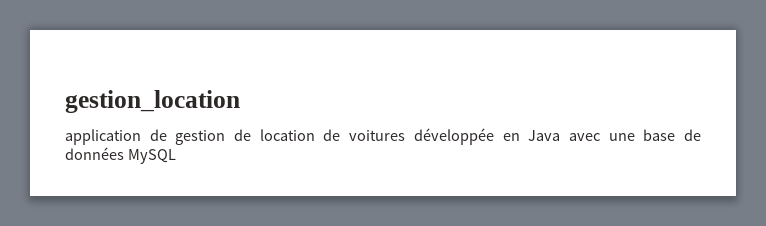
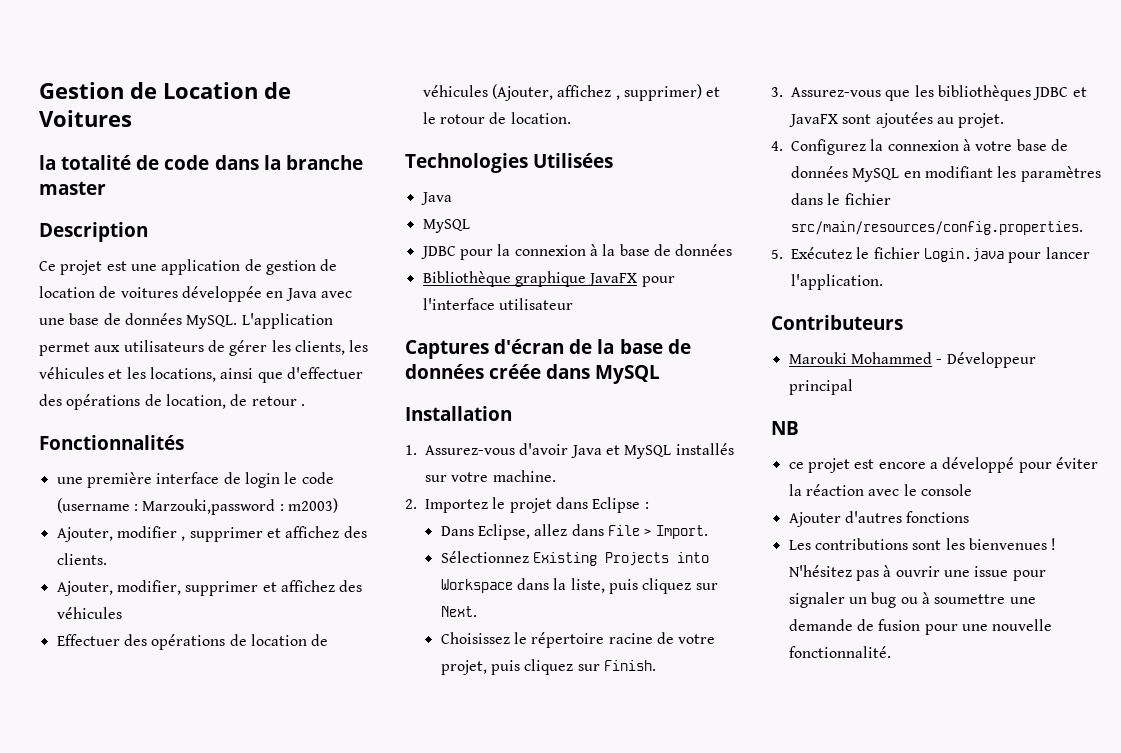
[65,90,240,113] gestion_location // -> [39,82,291,99] [39,110,132,127] [39,155,363,170] [39,181,106,195] [39,222,148,242] [39,260,157,275] Gestion de Location de Voitures // la totalité de code dans la branche master // Description // Ce projet est une
[127,149,176,164] MySQL -> [186,313,333,329] [39,340,369,356] [39,367,363,383] [39,394,305,410] [39,435,184,450] [56,472,334,488] [56,498,338,515] [56,526,367,542] [56,553,107,565] [56,580,363,596] [56,607,122,619] [56,634,329,650] [422,84,721,101] [422,112,571,124] [405,153,614,173] [420,192,452,205] [422,219,470,233] [420,244,733,260] [422,271,675,287] [422,298,573,310] [405,339,691,359] [405,364,661,384] [405,406,512,421] [405,443,734,459] [425,470,556,482] [405,497,649,513] [440,524,708,540] [440,551,709,566] [440,578,718,594] [440,606,477,617] [440,632,716,648] [440,659,656,675] [771,85,1087,101] [789,112,1005,128] [771,139,1068,155] [791,166,1101,182] [791,193,891,205] [791,221,1083,235] [771,247,1090,263] [791,274,883,290] [771,315,903,330] [788,352,1036,368] [788,379,853,395] [771,421,799,435] [788,457,1098,473] [788,484,972,496] [788,511,970,527] [788,538,1057,550] [788,565,1046,581] [788,592,1036,608] [788,619,1053,635] [788,646,891,658] MySQL. L'application permet aux utilisateurs de gérer les clients, les véhicules et les locations, ainsi que d'effectuer des opérations de location, de retour . // Fonctionnalités // une première interface de login le code (username : Marzouki,password : m2003) // Ajouter, modifier , supprimer et affichez des clients. // Ajouter, modifier, supprimer et affichez des véhicules // Effectuer des opérations de location de véhicules (Ajouter, affichez , supprimer) et le rotour de location. // Technologies Utilisées // Java // MySQL // JDBC pour la connexion à la base de données // Bibliothèque graphique JavaFX pour l'interface utilisateur // Captures d'écran de la base de données créée dans MySQL // Installation // 1. Assurez-vous d'avoir Java et MySQL installés sur votre machine. // 2. Importez le projet dans Eclipse : // Dans Eclipse, allez dans File > Import. // Sélectionnez Existing Projects into Workspace dans la liste, puis cliquez sur Next. // Choisissez le répertoire racine de votre projet, puis cliquez sur Finish. // 3. Assurez-vous que les bibliothèques JDBC et JavaFX sont ajoutées au projet. // 4. Configurez la connexion à votre base de données MySQL en modifiant les paramètres dans le fichier src/main/resources/config.properties. // 5. Exécutez le fichier Login.java pour lancer l'application. // Contributeurs // Marouki Mohammed - Développeur principal // NB // ce projet est encore a développé pour éviter la réaction avec le console // Ajouter d'autres fonctions // Les contributions sont les bienvenues ! N'hésitez pas à ouvrir une issue pour signaler un bug ou à soumettre une demande de fusion pour une nouvelle fonctionnalité.

